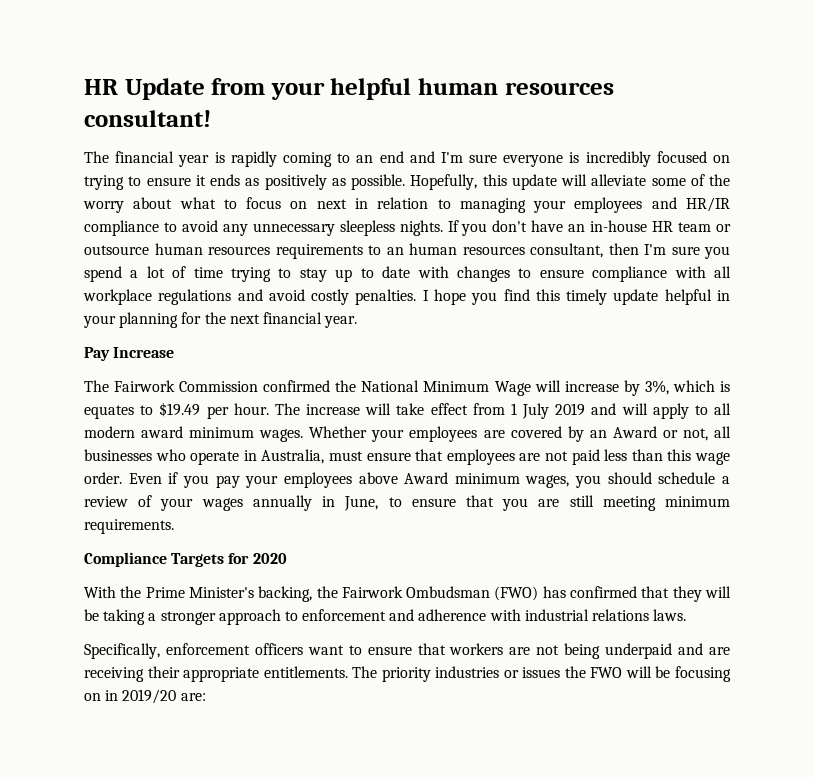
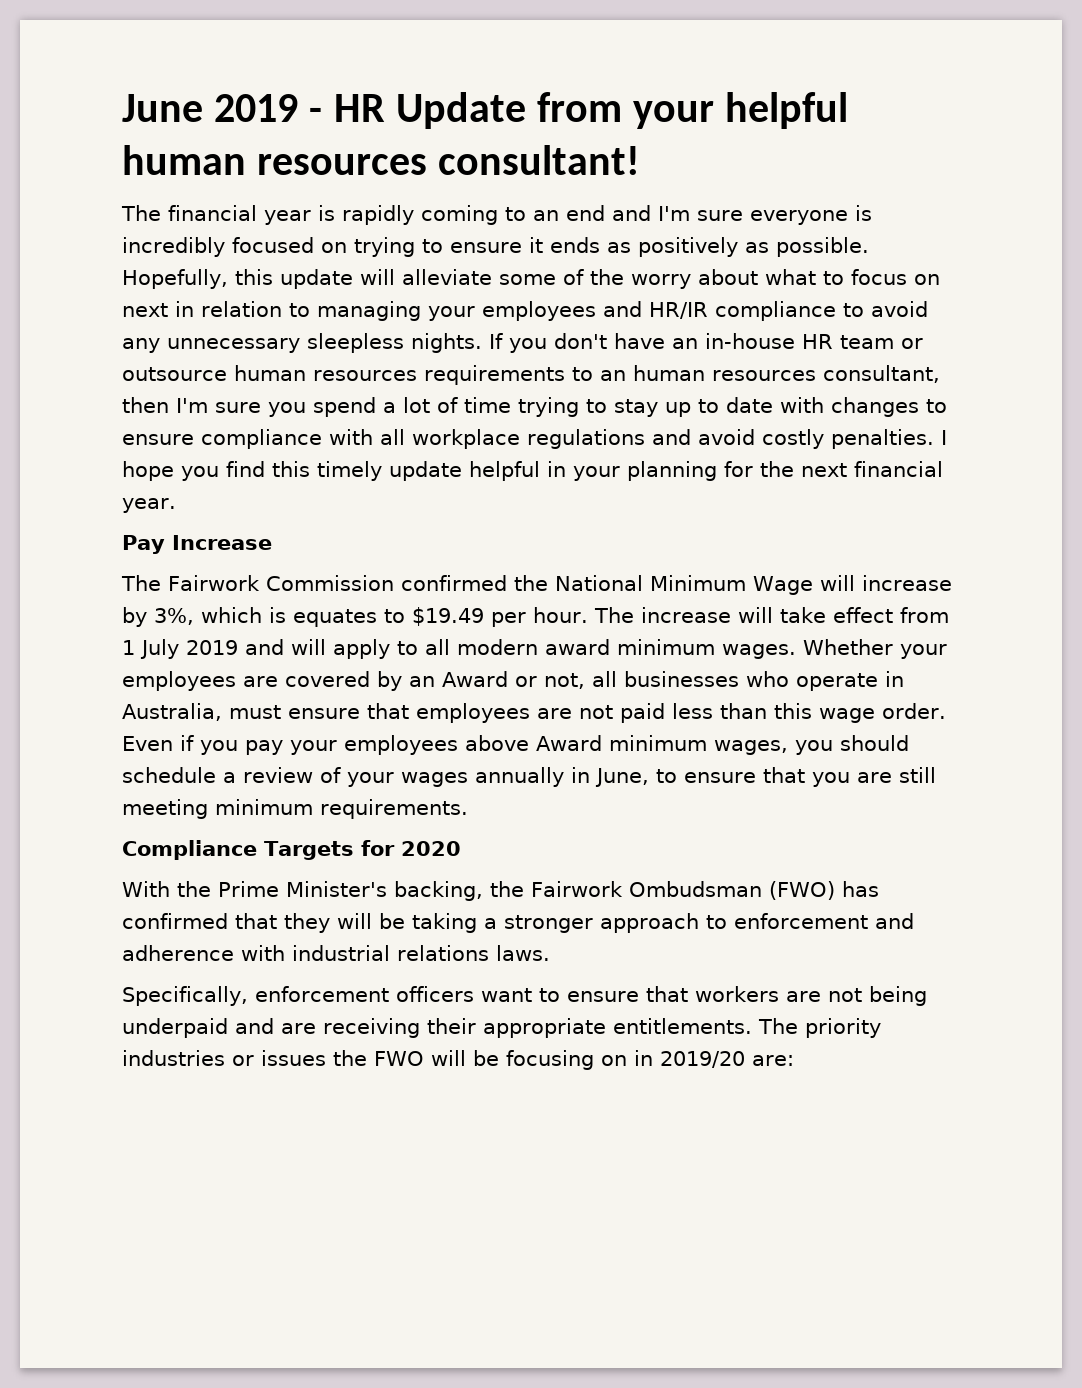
(84, 87) none -> [122,94,323,122] June 2019 -

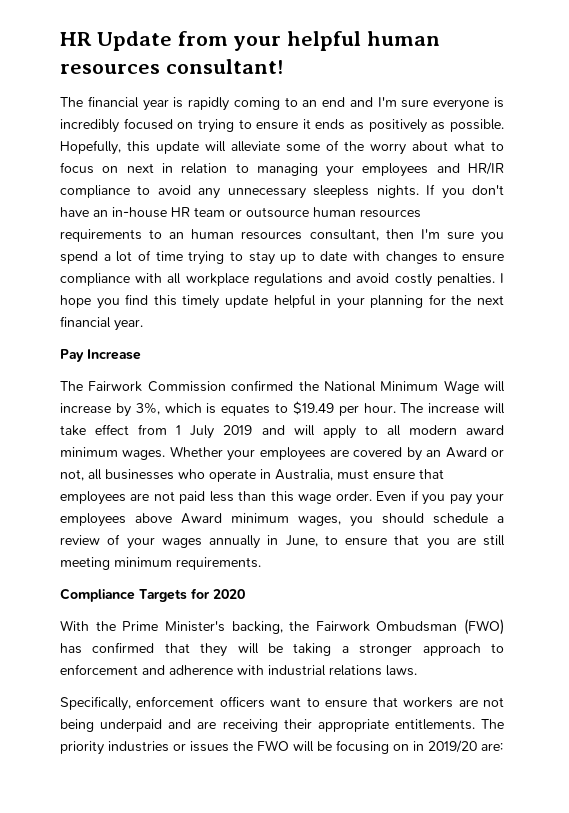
[122,94,323,122] June 2019 - -> (60, 39) none

